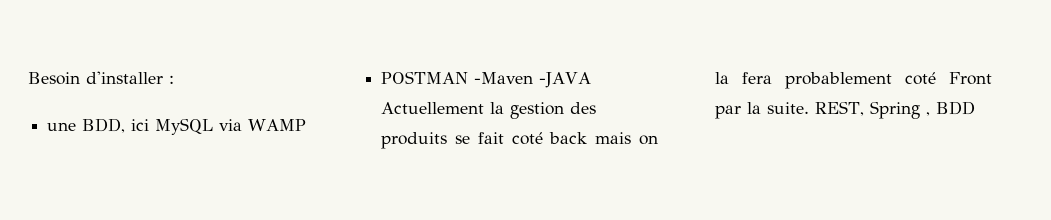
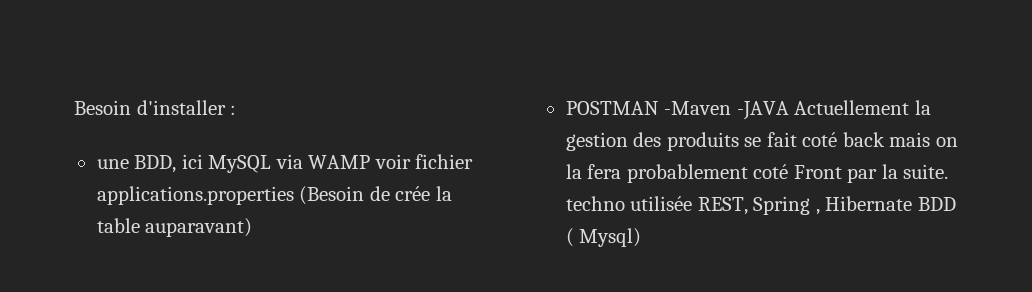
(307, 125) none -> [374,154,474,169] [96,186,452,205] [96,218,253,237] voir fichier applications.properties (Besoin de crée la table auparavant)
(810, 108) none -> [565,196,693,211] techno utilisée
[936,101,976,115] BDD -> [825,196,956,211] [565,228,642,247] Hibernate BDD ( Mysql)

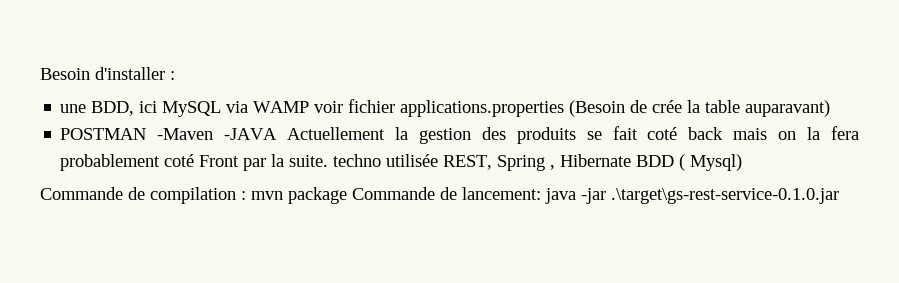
(642, 237) none -> [40,187,839,204] // Commande de compilation : mvn package Commande de lancement: java -jar .\target\gs-rest-service-0.1.0.jar

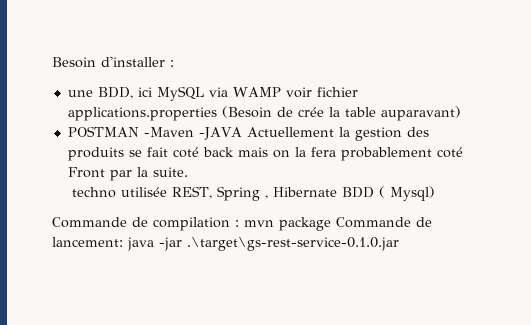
(329, 161) none -> (188, 172) //

